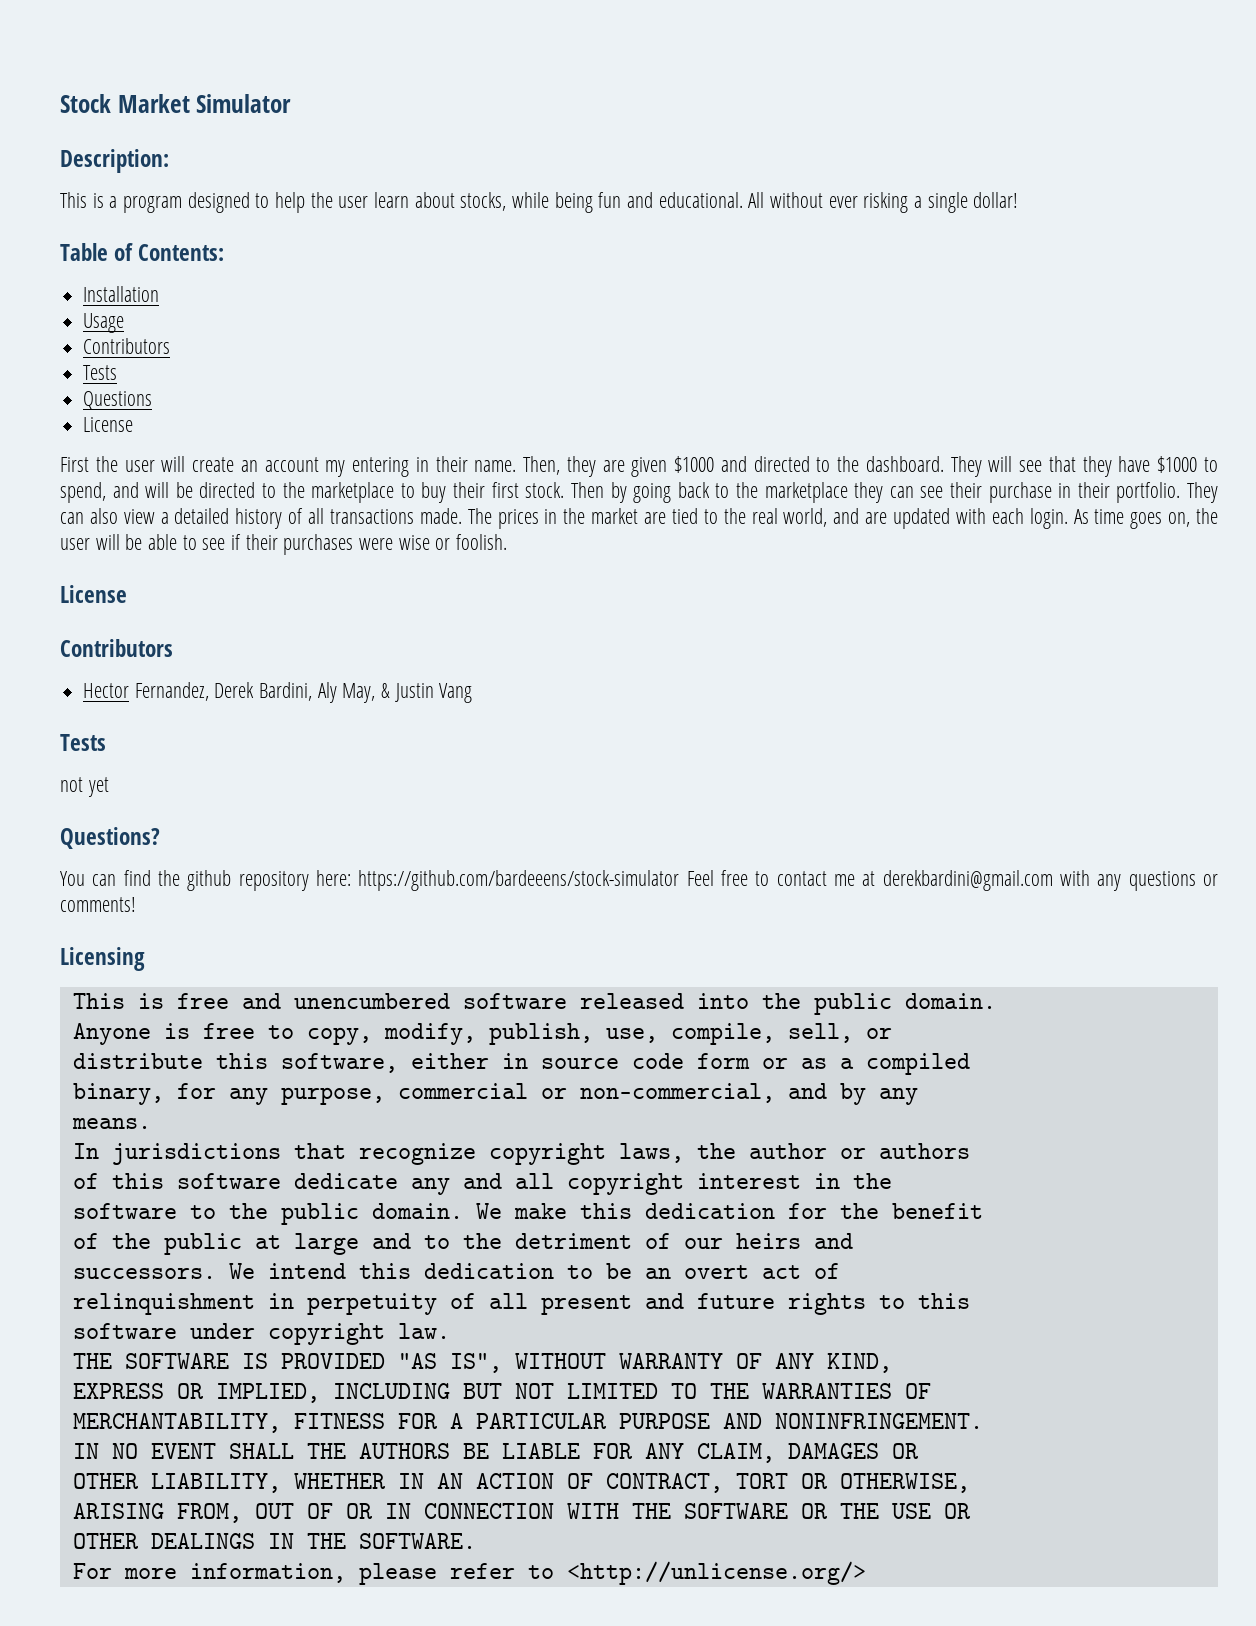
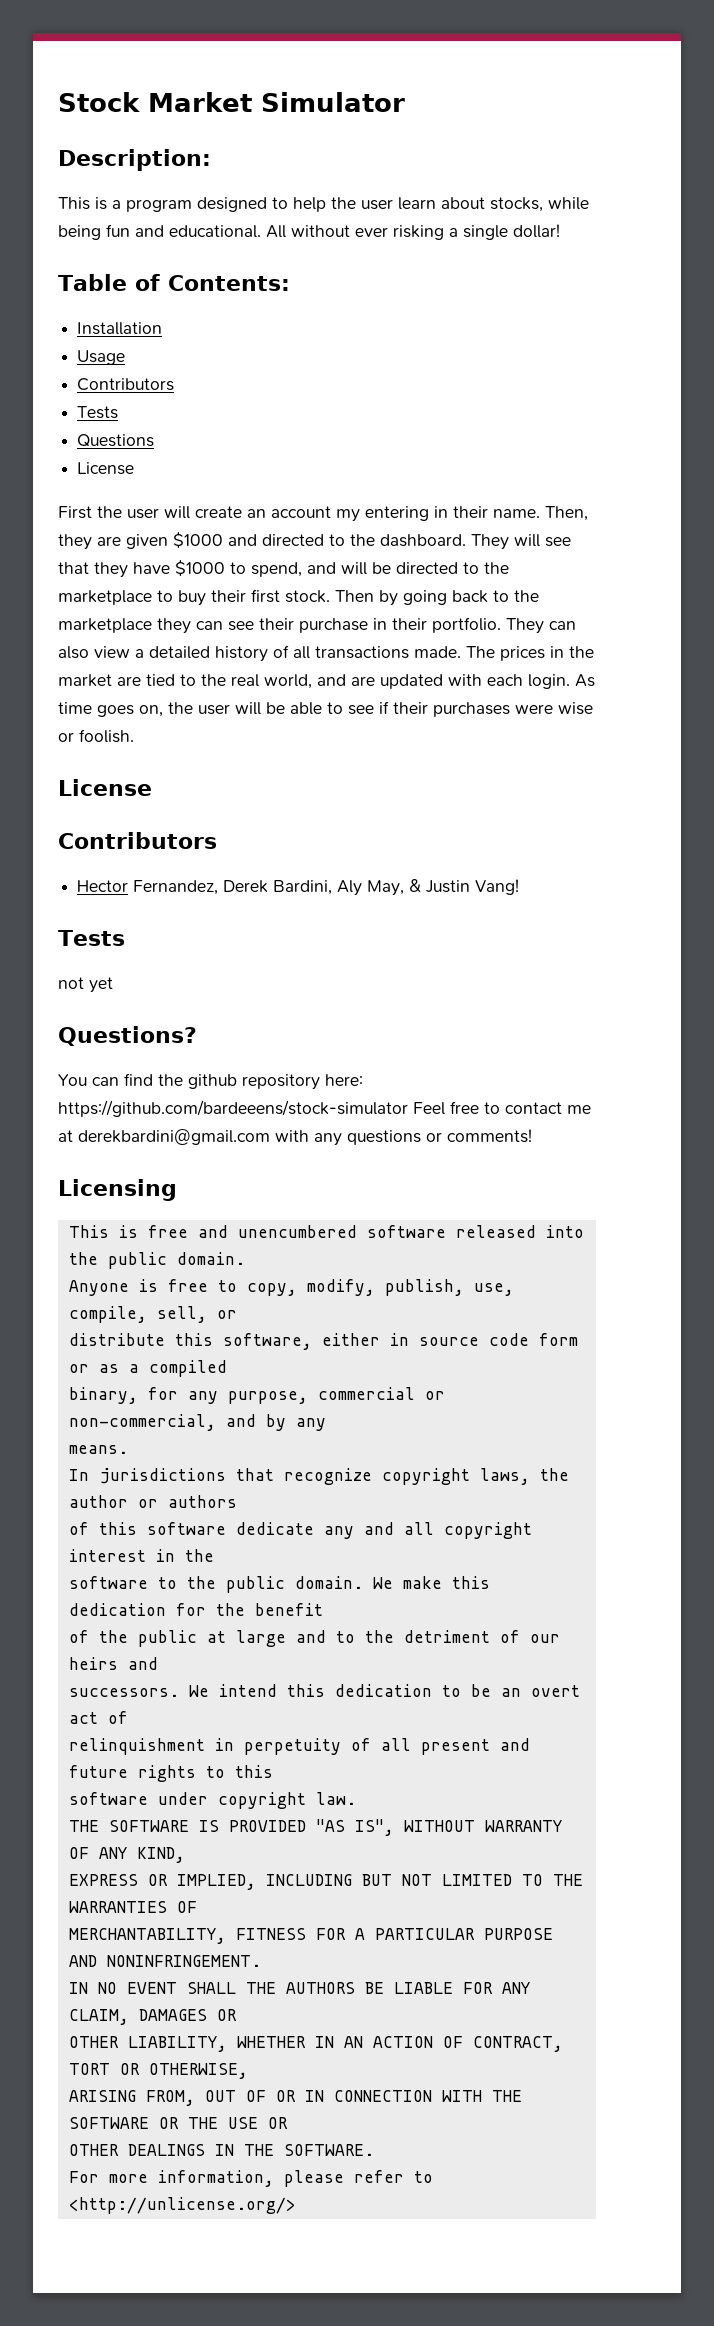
[439,683,473,703] Vang -> [475,879,520,895] Vang!

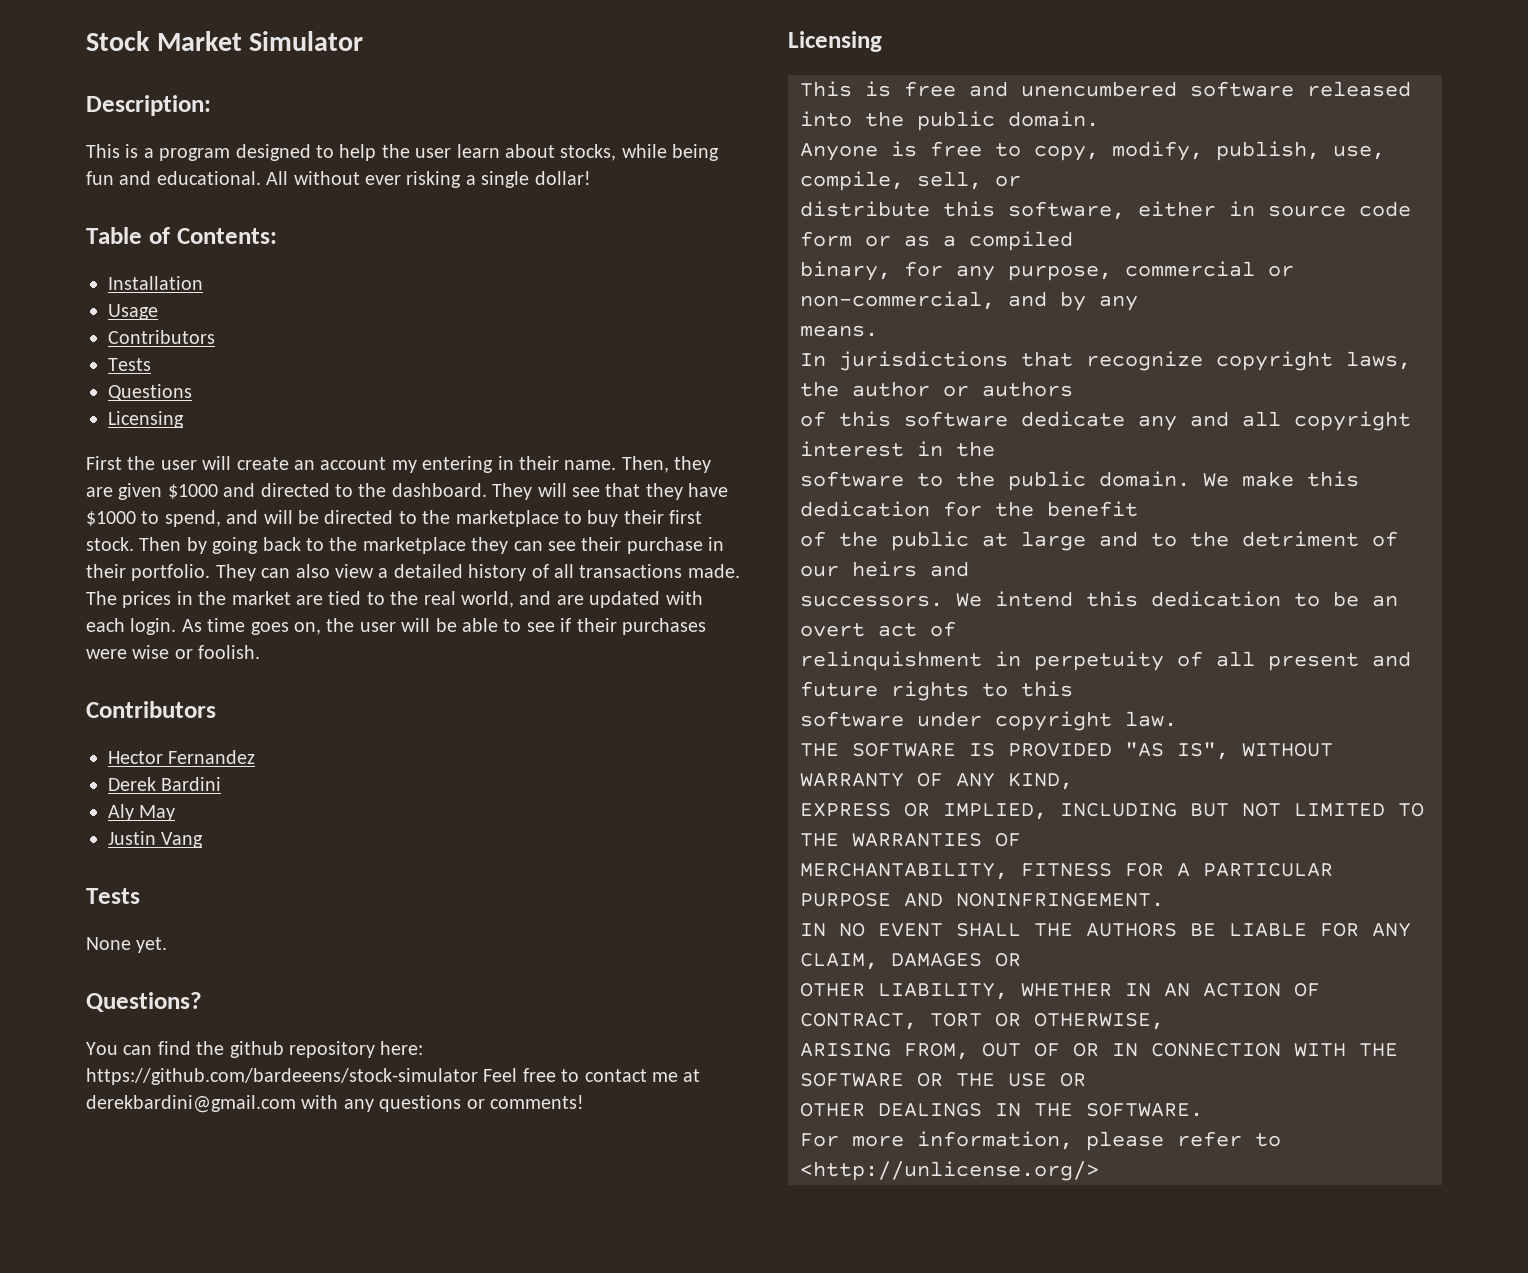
[77,462,135,475] License -> [108,411,184,428] Licensing
[58,779,152,796] // License -> (261, 652) none
[133,879,520,896] [58,930,125,946] [58,977,113,993] Fernandez, Derek Bardini, Aly May, & Justin Vang! // Tests // not yet -> [168,750,256,764] [108,777,222,791] [108,804,176,821] [108,831,204,848] [86,888,140,904] [86,937,168,953] Fernandez // Derek Bardini // Aly May // Justin Vang // Tests // None yet.

